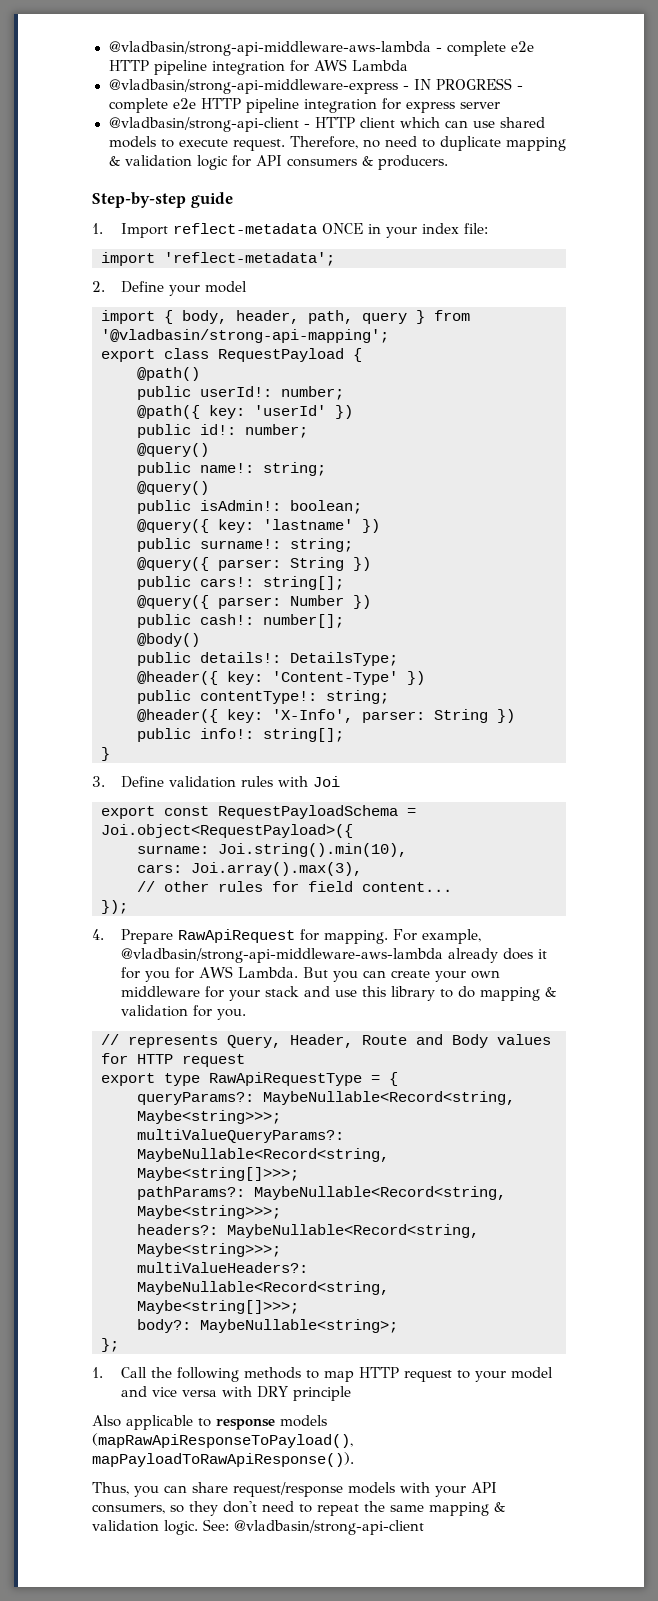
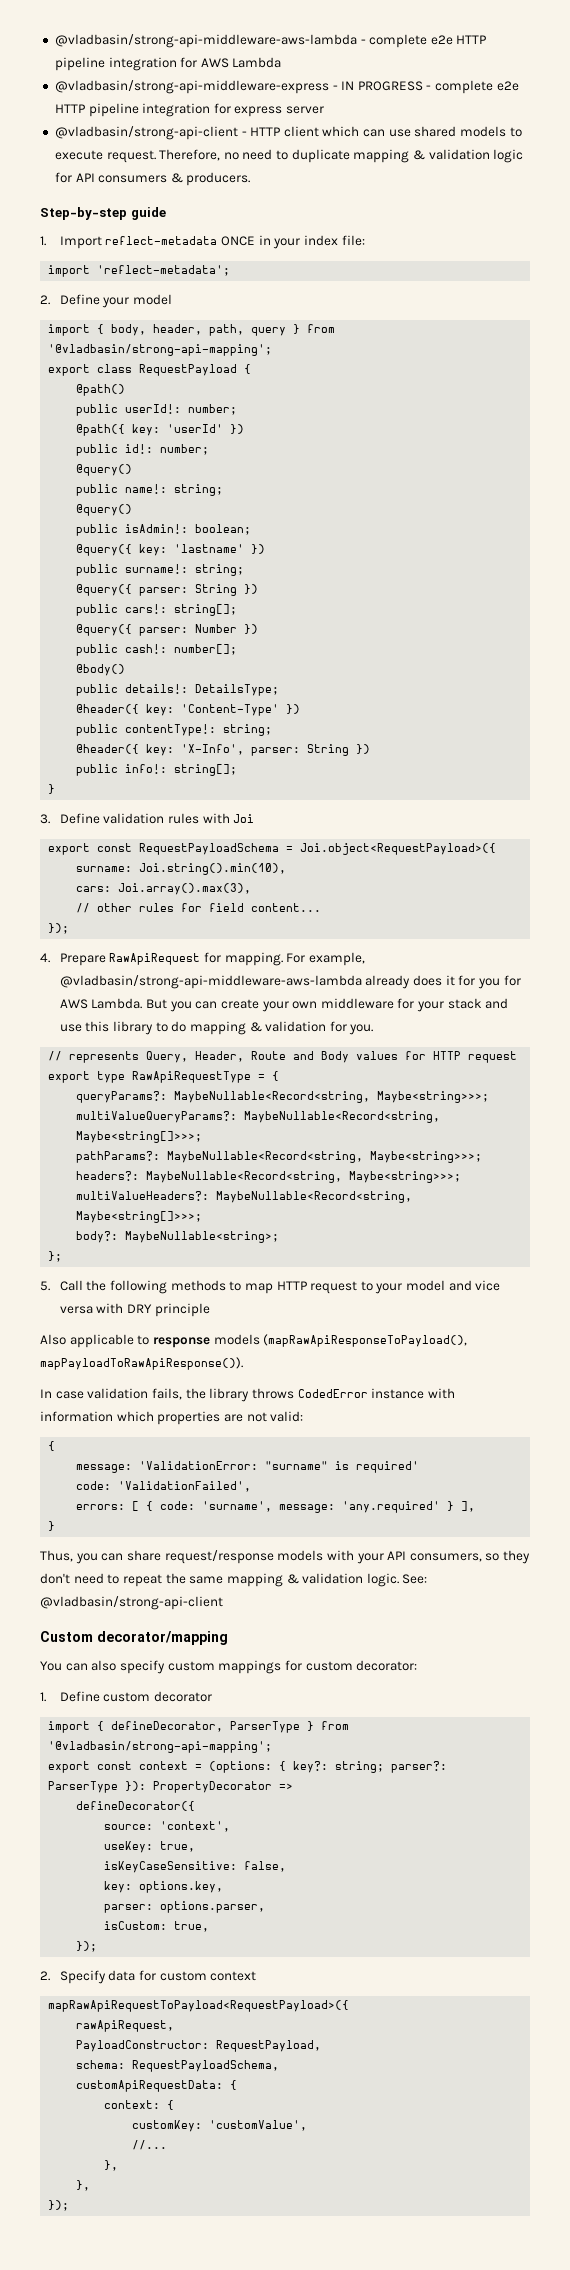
[92,1367,103,1378] 1. -> [40,1281,50,1291] 5.
(354, 1459) none -> [40,1388,455,1402] [40,1411,304,1425] [48,1441,56,1451] [76,1461,420,1473] [76,1481,252,1492] [76,1501,476,1513] [48,1521,56,1531] // In case validation fails, the library throws CodedError instance with information which properties are not valid: // { // message: 'ValidationError: "surname" is required' // code: 'ValidationFailed', // errors: [ { code: 'surname', message: 'any.required' } ], // }
(424, 1527) none -> [40,1631,228,1645] [40,1660,418,1674] [40,1691,212,1702] [48,1721,350,1733] [48,1741,273,1753] [48,1761,448,1773] [48,1781,294,1793] [76,1801,196,1811] [104,1821,231,1832] [104,1841,196,1853] [104,1861,287,1873] [104,1881,224,1893] [104,1901,266,1913] [104,1921,210,1932] [76,1941,98,1952] [40,1970,257,1984] [48,2000,350,2012] [76,2020,175,2032] [76,2040,322,2052] [76,2060,280,2072] [76,2080,238,2092] [104,2100,175,2110] [132,2120,308,2132] [132,2140,168,2150] [104,2160,119,2171] [76,2180,91,2191] [48,2200,70,2211] // Custom decorator/mapping // You can also specify custom mappings for custom decorator: // 1. Define custom decorator // import { defineDecorator, ParserType } from '@vladbasin/strong-api-mapping'; // export const context = (options: { key?: string; parser?: ParserType }): PropertyDecorator => // defineDecorator({ // source: 'context', // useKey: true, // isKeyCaseSensitive: false, // key: options.key, // parser: options.parser, // isCustom: true, // }); // 2. Specify data for custom context // mapRawApiRequestToPayload<RequestPayload>({ // rawApiRequest, // PayloadConstructor: RequestPayload, // schema: RequestPayloadSchema, // customApiRequestData: { // context: { // customKey: 'customValue', // //... // }, // }, // });

